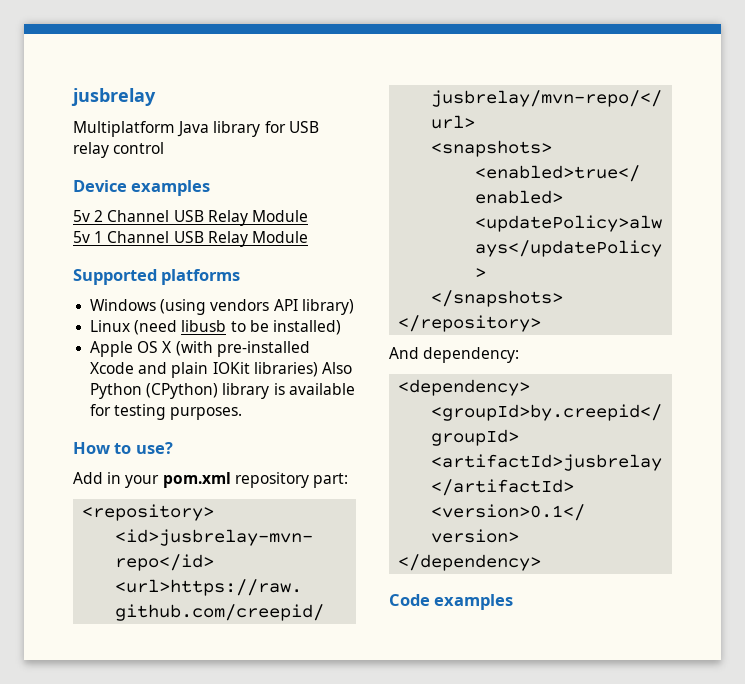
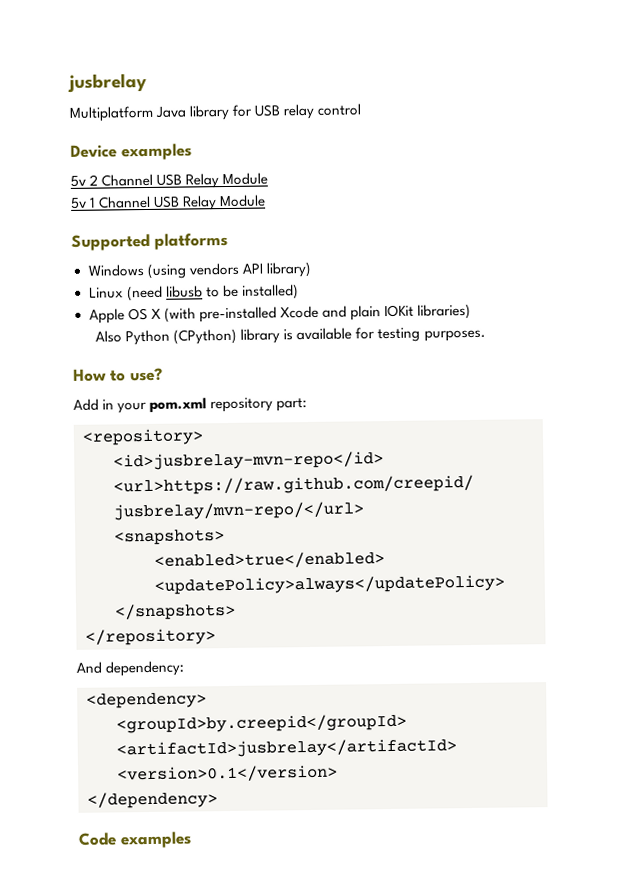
(318, 369) none -> (471, 311) //

